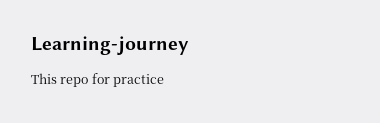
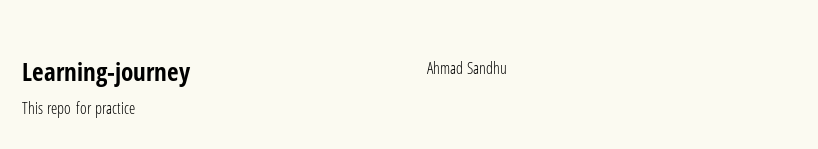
(165, 80) none -> [427,61,508,74] // Ahmad Sandhu

